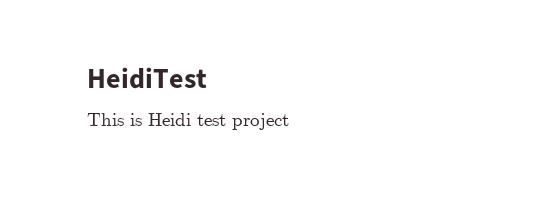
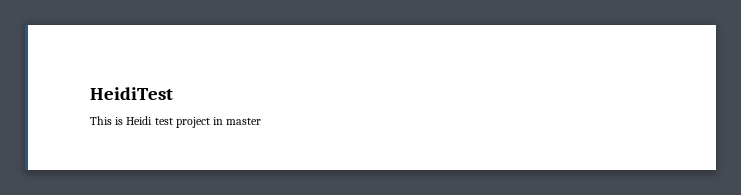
(289, 121) none -> [213,117,262,125] in master

